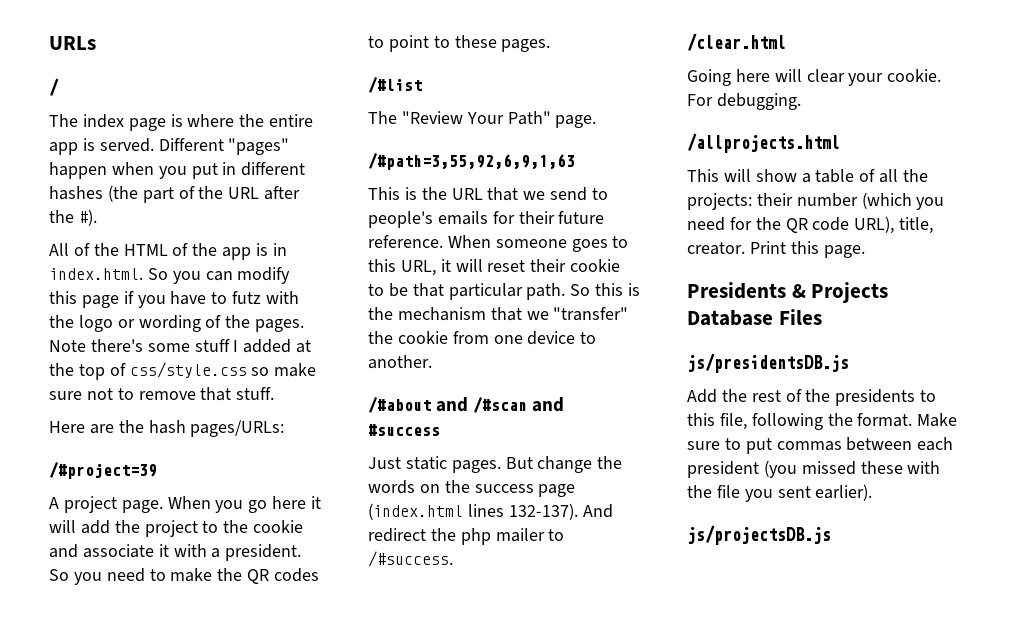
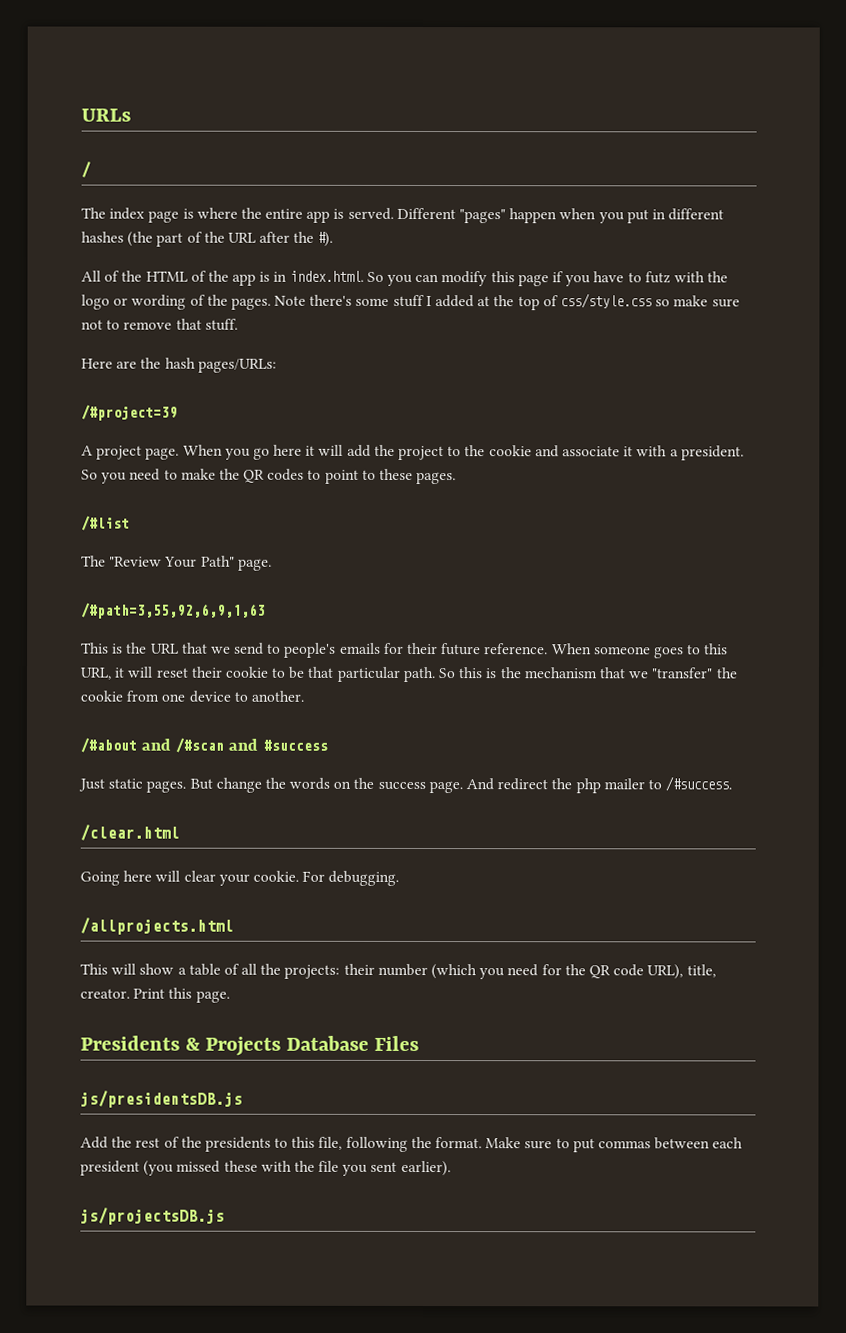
[538,484,576,497] [368,503,578,520] page (index.html lines 132-137). -> [428,781,463,794] page.

